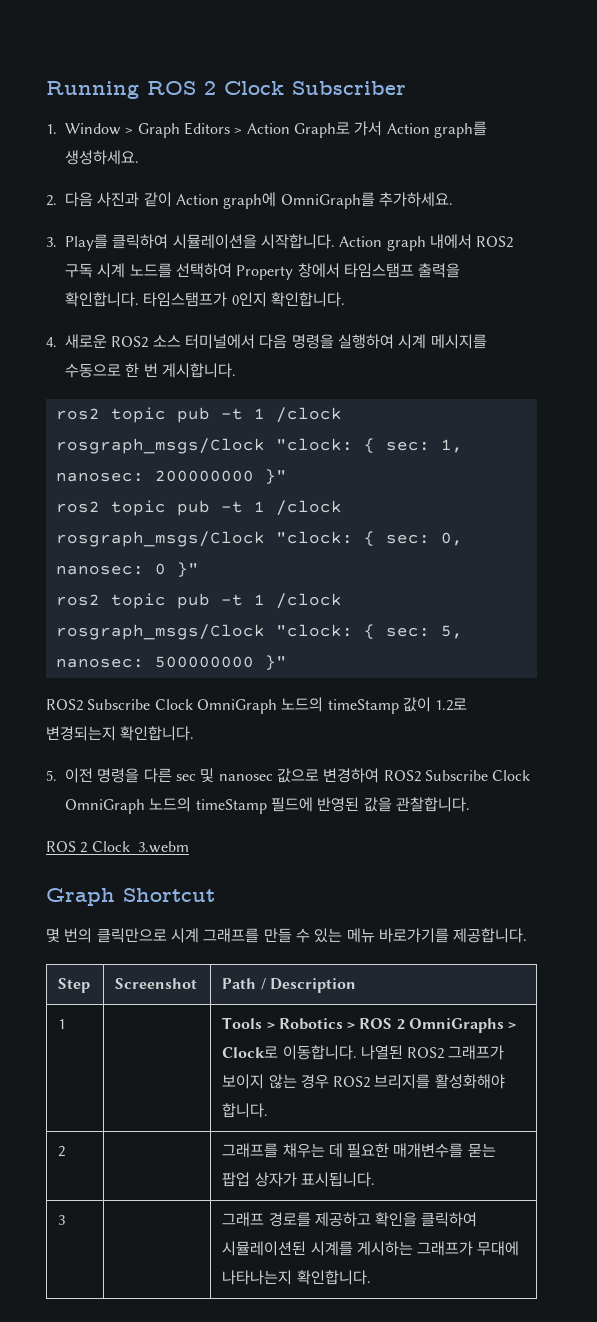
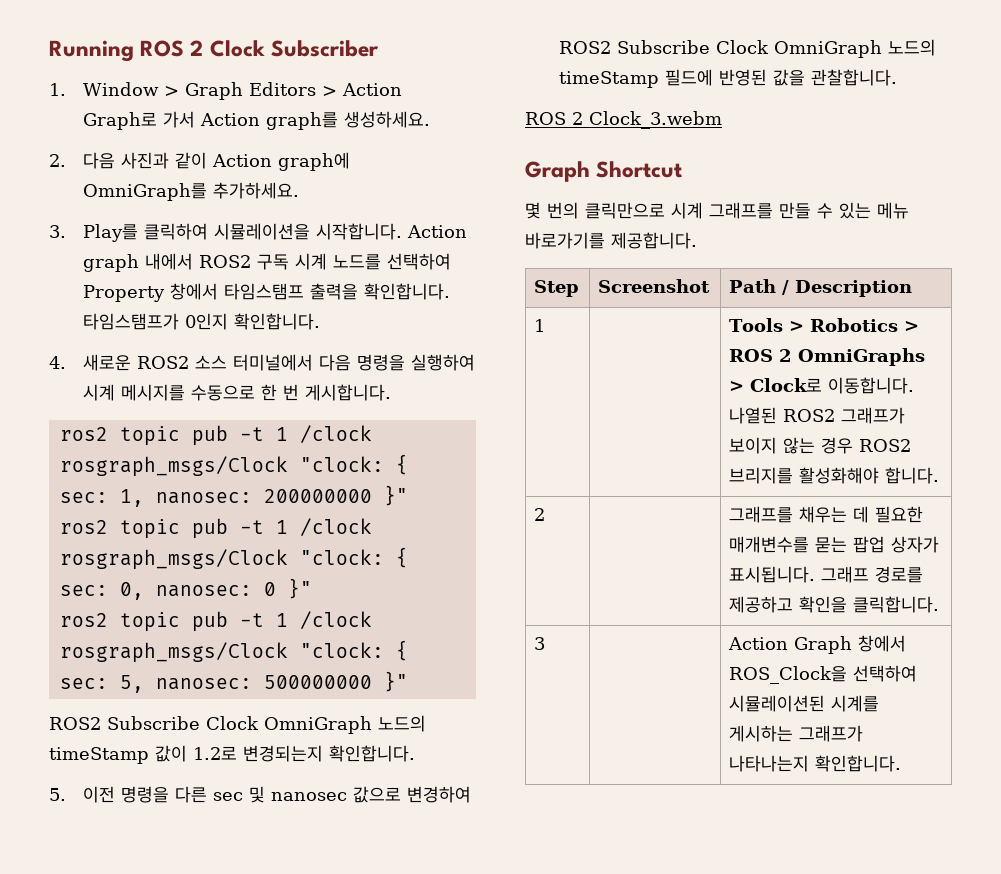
[58,1215,66,1225] [222,1212,478,1227] // 3 | | 그래프 경로를 제공하고 확인을 클릭하여 -> [821,566,924,583] [729,596,940,613] [534,637,546,650] [728,635,907,654] [729,665,918,684] 그래프 경로를 제공하고 확인을 클릭합니다. // 3 | | Action Graph 창에서 ROS_Clock을 선택하여
[477,1241,520,1256] 무대에 -> (864, 733) none

